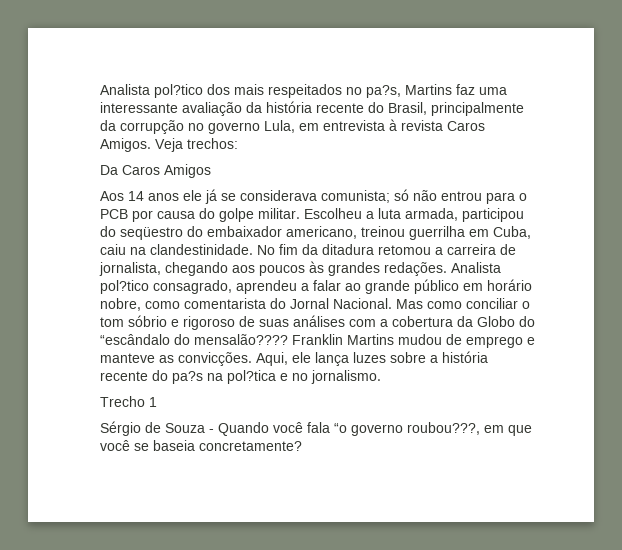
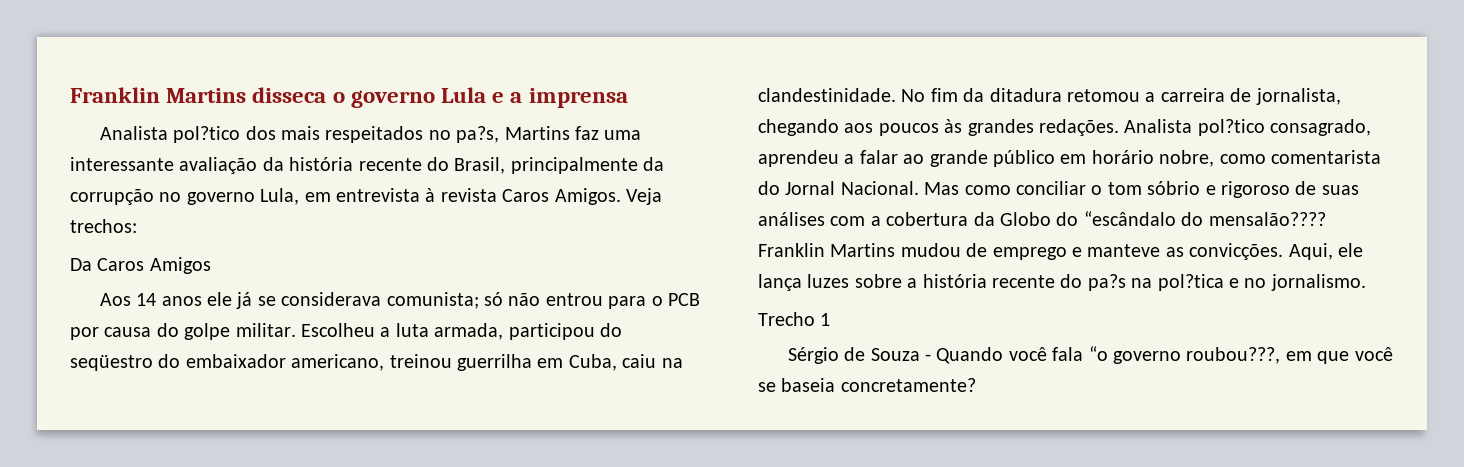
(100, 89) none -> [70,87,628,108] Franklin Martins disseca o governo Lula e a imprensa //

